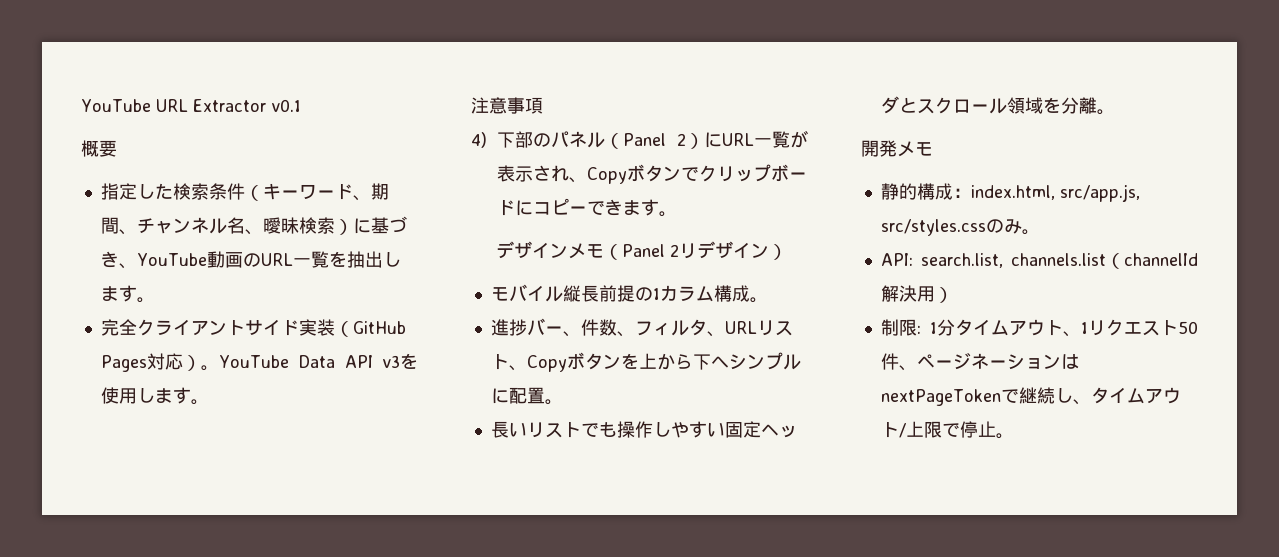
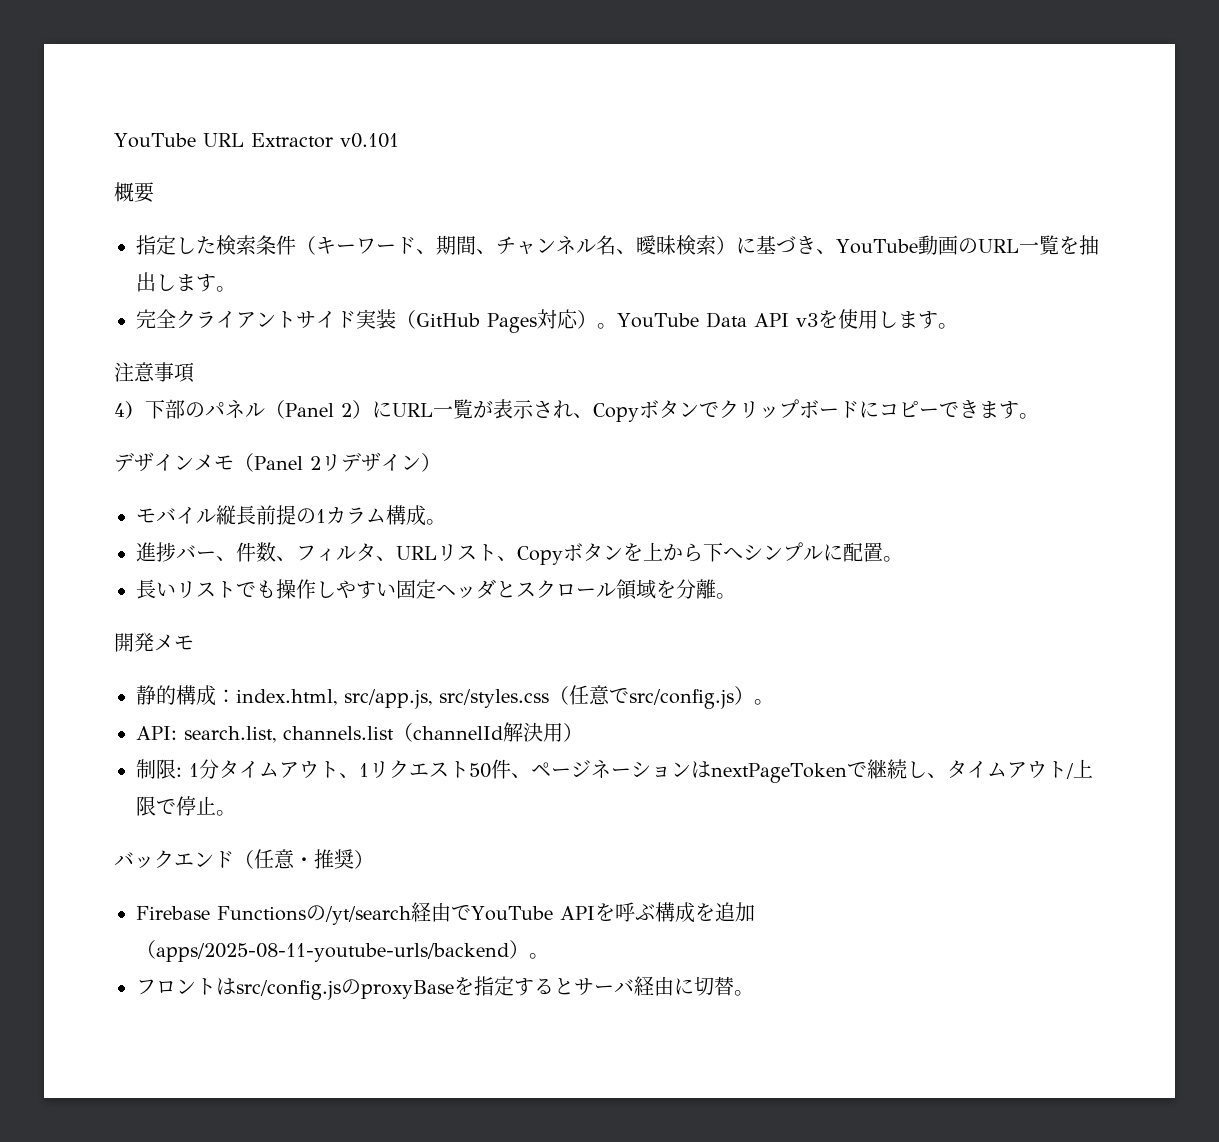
[270,99,301,112] v0.1 -> [339,133,399,148] v0.101
[985,219,1022,234] のみ -> [549,685,754,709] （任意でsrc/config.js）
(1014, 436) none -> [114,849,374,869] [136,902,755,925] [136,940,549,962] [136,976,754,1000] // バックエンド（任意・推奨） // Firebase Functionsの/yt/search経由でYouTube APIを呼ぶ構成を追加（apps/2025-08-11-youtube-urls/backend）。 // フロントはsrc/config.jsのproxyBaseを指定するとサーバ経由に切替。

